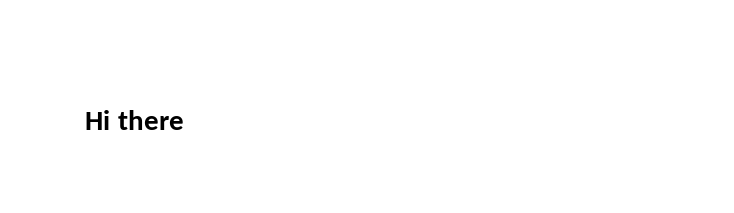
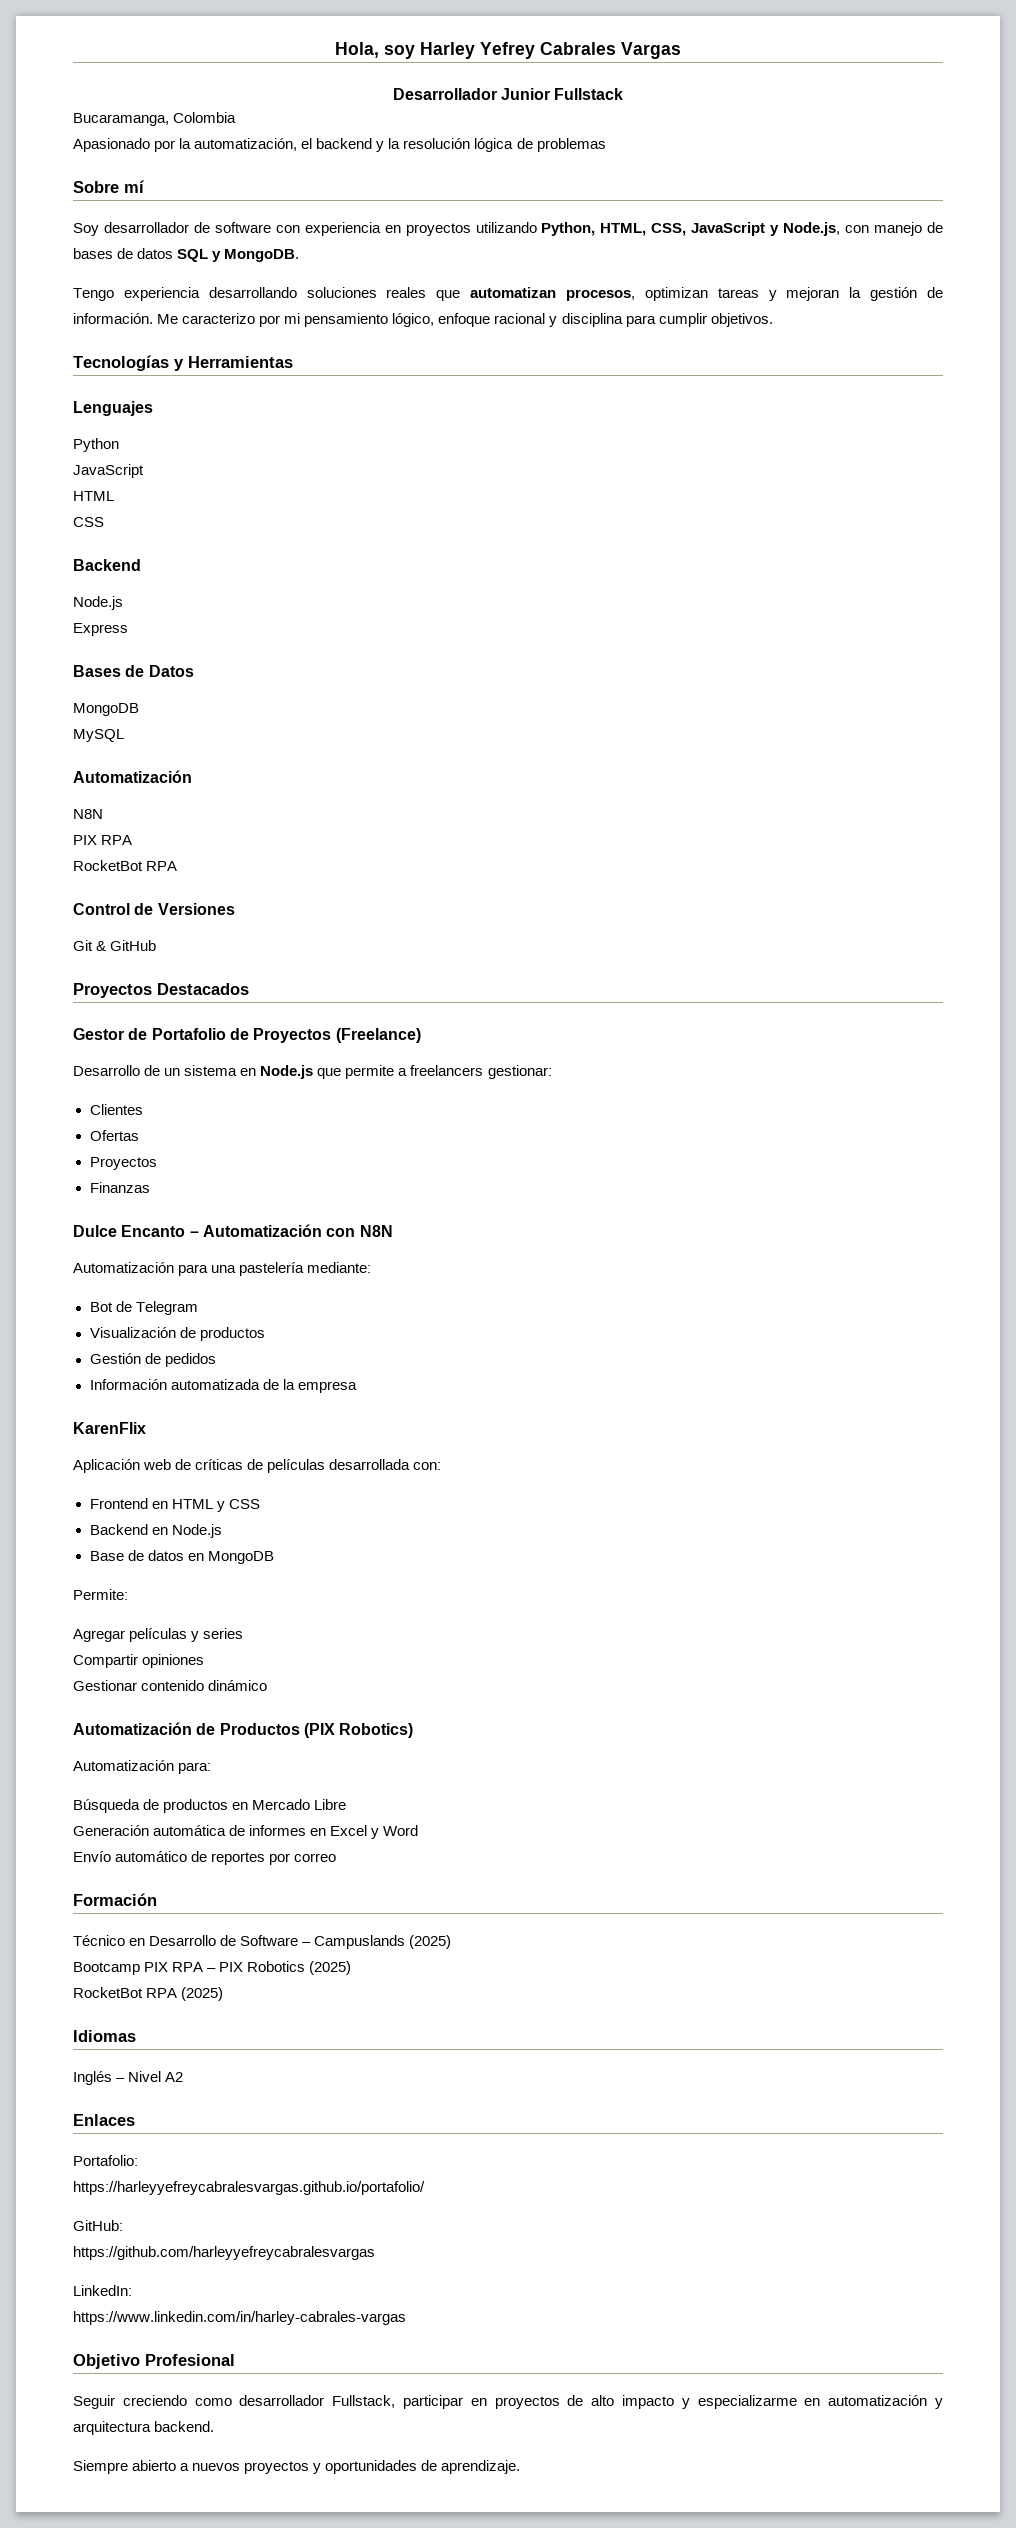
[85,110,184,130] Hi there -> [335,42,681,59] [392,88,624,100] [73,112,237,126] [73,138,606,152] [73,180,145,193] [73,222,944,236] [73,248,300,262] [73,287,944,301] [73,313,773,327] [73,355,293,371] [73,401,153,416] [73,438,119,452] [73,464,144,478] [73,491,114,501] [73,517,104,527] [73,559,141,571] [73,596,123,610] [73,623,128,636] [73,665,194,677] [73,703,139,716] [73,729,124,742] [73,770,192,783] [73,809,103,819] [73,835,133,845] [73,860,178,871] [73,903,235,915] [73,940,157,951] [73,983,249,998] [73,1028,421,1043] [73,1065,552,1079] [89,1104,143,1115] [89,1130,139,1141] [89,1157,157,1170] [89,1182,150,1193] [73,1224,393,1237] [73,1262,372,1276] [89,1301,198,1315] [89,1327,265,1341] [89,1353,216,1367] [89,1379,357,1393] [73,1422,146,1434] [73,1459,442,1473] [89,1498,260,1512] [89,1524,222,1538] [89,1550,274,1564] [73,1589,128,1600] [73,1628,244,1642] [73,1654,205,1668] [73,1680,268,1691] [73,1722,414,1738] [73,1760,212,1774] [73,1799,347,1813] [73,1825,419,1839] [73,1851,337,1865] [73,1893,157,1906] [73,1935,452,1949] [73,1961,352,1975] [73,1987,224,2001] [73,2030,136,2042] [73,2071,184,2085] [73,2114,135,2126] [73,2155,138,2166] [73,2181,425,2195] [73,2220,123,2231] [73,2246,375,2260] [73,2285,132,2296] [73,2311,406,2325] [73,2354,235,2369] [73,2395,943,2409] [73,2421,215,2435] [73,2460,521,2474] Hola, soy Harley Yefrey Cabrales Vargas // Desarrollador Junior Fullstack // Bucaramanga, Colombia // Apasionado por la automatización, el backend y la resolución lógica de problemas // Sobre mí // Soy desarrollador de software con experiencia en proyectos utilizando Python, HTML, CSS, JavaScript y Node.js, con manejo de bases de datos SQL y MongoDB. // Tengo experiencia desarrollando soluciones reales que automatizan procesos, optimizan tareas y mejoran la gestión de información. Me caracterizo por mi pensamiento lógico, enfoque racional y disciplina para cumplir objetivos. // Tecnologías y Herramientas // Lenguajes // Python // JavaScript // HTML // CSS // Backend // Node.js // Express // Bases de Datos // MongoDB // MySQL // Automatización // N8N // PIX RPA // RocketBot RPA // Control de Versiones // Git & GitHub // Proyectos Destacados // Gestor de Portafolio de Proyectos (Freelance) // Desarrollo de un sistema en Node.js que permite a freelancers gestionar: // Clientes // Ofertas // Proyectos // Finanzas // Dulce Encanto – Automatización con N8N // Automatización para una pastelería mediante: // Bot de Telegram // Visualización de productos // Gestión de pedidos // Información automatizada de la empresa // KarenFlix // Aplicación web de críticas de películas desarrollada con: // Frontend en HTML y CSS // Backend en Node.js // Base de datos en MongoDB // Permite: // Agregar películas y series // Compartir opiniones // Gestionar contenido dinámico // Automatización de Productos (PIX Robotics) // Automatización para: // Búsqueda de productos en Mercado Libre // Generación automática de informes en Excel y Word // Envío automático de reportes por correo // Formación // Técnico en Desarrollo de Software – Campuslands (2025) // Bootcamp PIX RPA – PIX Robotics (2025) // RocketBot RPA (2025) // Idiomas // Inglés – Nivel A2 // Enlaces // Portafolio: // https://harleyyefreycabralesvargas.github.io/portafolio/ // GitHub: // https://github.com/harleyyefreycabralesvargas // LinkedIn: // https://www.linkedin.com/in/harley-cabrales-vargas // Objetivo Profesional // Seguir creciendo como desarrollador Fullstack, participar en proyectos de alto impacto y especializarme en automatización y arquitectura backend. // Siempre abierto a nuevos proyectos y oportunidades de aprendizaje.

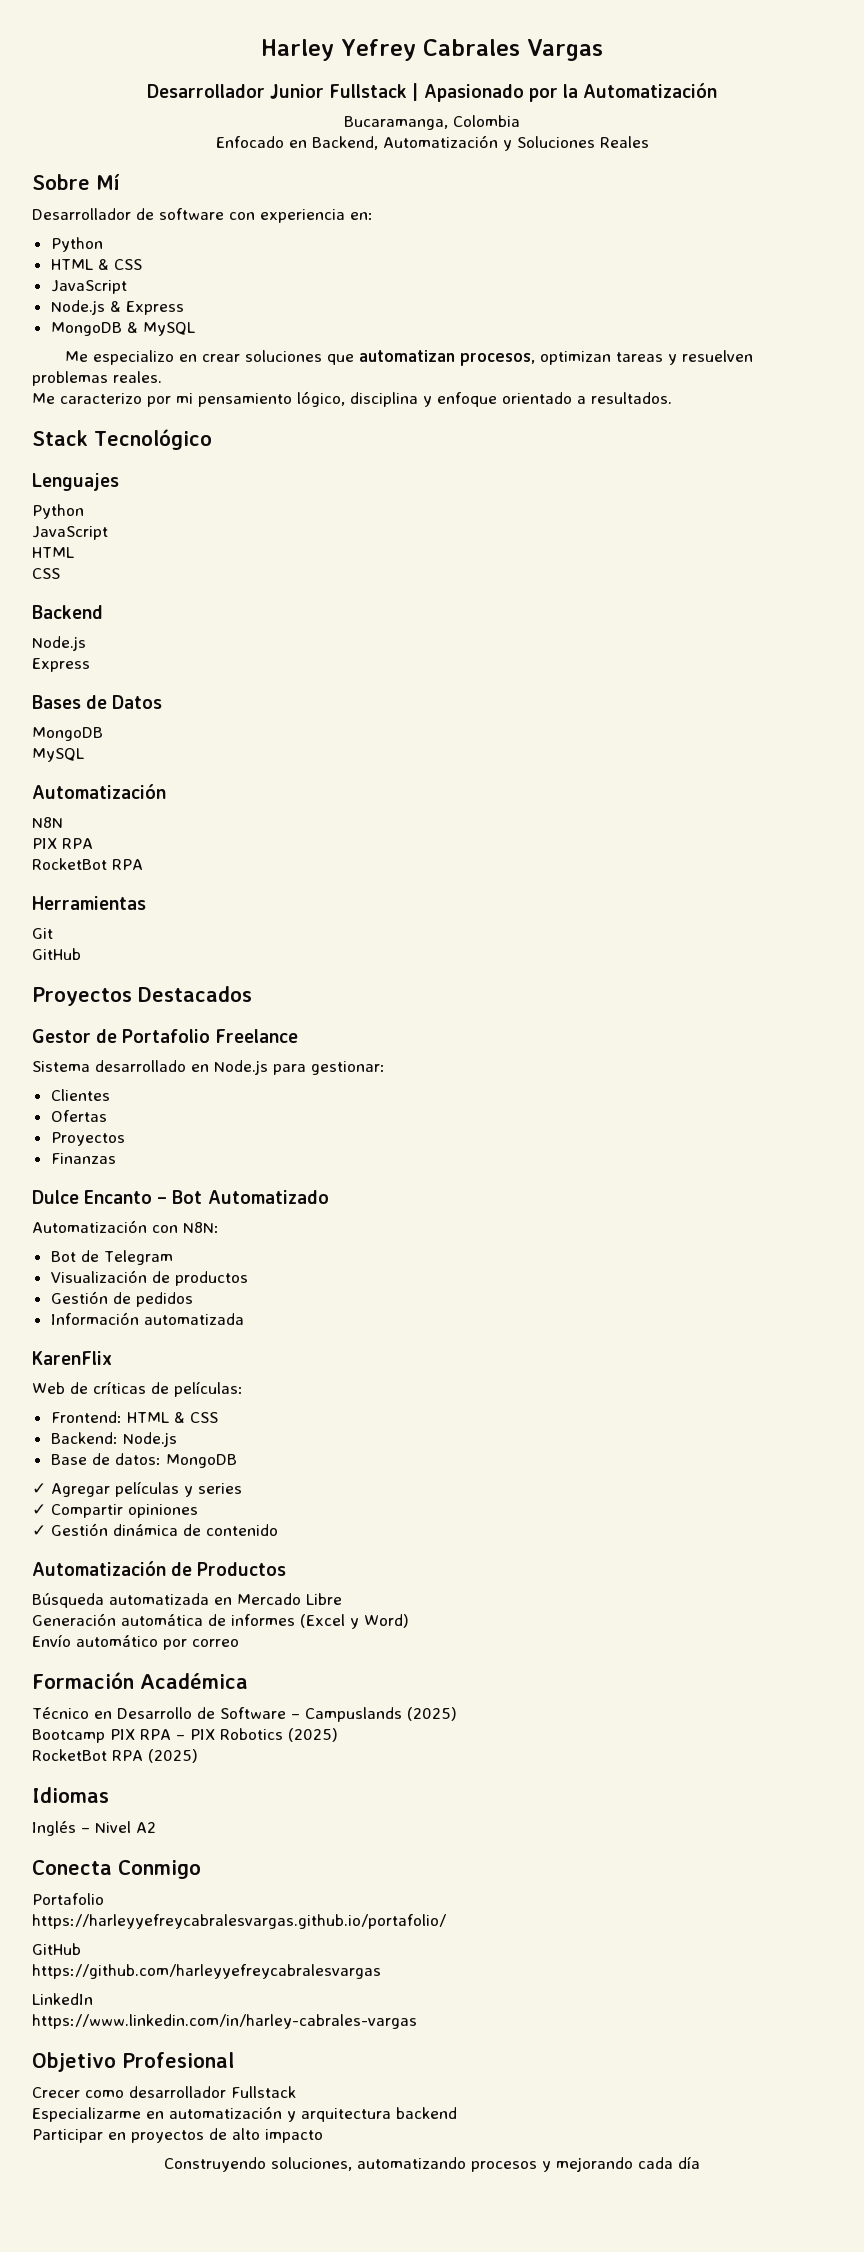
[335,42,415,59] Hola, soy -> (260, 50) none
[73,112,237,126] [73,138,606,152] [73,180,145,193] [73,222,944,236] [73,248,300,262] [73,287,427,301] // Bucaramanga, Colombia // Apasionado por la automatización, el backend y la resolución lógica de problemas // Sobre mí // Soy desarrollador de software con experiencia en proyectos utilizando Python, HTML, CSS, JavaScript y Node.js, con manejo de bases de datos SQL y MongoDB. // Tengo experiencia desarrollando soluciones reales -> [412,83,717,102] [344,115,520,130] [215,135,649,151] [32,173,120,190] [32,208,373,223] [50,237,103,252] [50,259,142,270] [50,280,127,294] [50,300,184,315] [50,322,195,336] [65,350,323,365] | Apasionado por la Automatización // Bucaramanga, Colombia // Enfocado en Backend, Automatización y Soluciones Reales // Sobre Mí // Desarrollador de software con experiencia en: // Python // HTML & CSS // JavaScript // Node.js & Express // MongoDB & MySQL // Me especializo en crear soluciones
[786,287,944,301] [73,313,153,324] mejoran la gestión de información. -> [682,350,754,362] [32,371,162,386] resuelven problemas reales. //
[438,313,773,327] [73,355,293,371] enfoque racional y disciplina para cumplir objetivos. // Tecnologías y Herramientas -> [350,392,672,407] [32,429,212,450] disciplina y enfoque orientado a resultados. // Stack Tecnológico
[73,903,235,915] Control de Versiones -> [32,896,146,910] Herramientas
[96,941,107,951] & -> (53, 933) //
[229,1028,421,1043] [73,1065,484,1079] de Proyectos (Freelance) // Desarrollo de un sistema en Node.js que permite a freelancers -> [215,1029,299,1043] [32,1060,306,1075] Freelance // Sistema desarrollado en Node.js para
[202,1224,393,1237] [73,1262,372,1276] Automatización con N8N // Automatización para una pastelería mediante: -> [172,1190,329,1204] [32,1220,219,1233] Bot Automatizado // Automatización con N8N:
[262,1379,357,1393] de la empresa -> (244, 1319) none
[73,1459,172,1473] Aplicación web -> [32,1382,65,1394] Web
[267,1459,442,1473] [89,1498,260,1512] [89,1524,168,1535] películas desarrollada con: // Frontend en HTML y CSS // Backend en -> [174,1381,243,1397] [50,1411,218,1423] [50,1432,118,1444] películas: // Frontend: HTML & CSS // Backend:
[147,1550,274,1564] [73,1589,128,1600] datos en MongoDB // Permite: // -> [114,1453,237,1468] [32,1483,46,1494] datos: MongoDB // ✓
(244, 1633) none -> [32,1504,46,1515] ✓
[73,1680,137,1691] Gestionar -> [32,1523,201,1536] ✓ Gestión dinámica de
[208,1680,268,1691] dinámico -> (278, 1530) none
[303,1723,414,1738] [73,1760,212,1774] (PIX Robotics) // Automatización para: -> (287, 1569) none
[143,1799,229,1813] de productos -> [109,1593,209,1605] automatizada
[310,1825,419,1839] en Excel y Word -> [300,1614,409,1629] (Excel y Word)
[191,1851,266,1865] de reportes -> (158, 1641) none
(157, 1899) none -> [139,1673,248,1689] Académica
[73,2114,135,2126] [73,2155,138,2166] Enlaces // Portafolio: -> [32,1860,201,1879] [32,1893,104,1905] Conecta Conmigo // Portafolio
[73,2220,123,2231] GitHub: -> [32,1943,81,1955] GitHub
[73,2285,132,2296] LinkedIn: -> [32,1993,93,2005] LinkedIn
[73,2395,463,2409] Seguir creciendo como desarrollador Fullstack, participar -> [32,2086,296,2098] [32,2106,457,2122] [32,2129,103,2143] Crecer como desarrollador Fullstack // Especializarme en automatización y arquitectura backend // Participar
[681,2395,943,2409] [73,2421,215,2435] [73,2460,521,2474] y especializarme en automatización y arquitectura backend. // Siempre abierto a nuevos proyectos y oportunidades de aprendizaje. -> [164,2156,700,2172] // Construyendo soluciones, automatizando procesos y mejorando cada día

